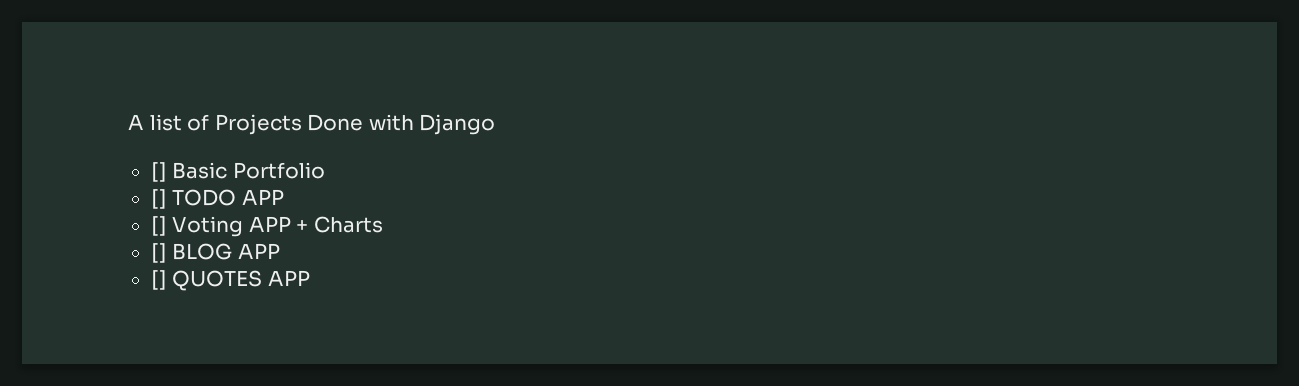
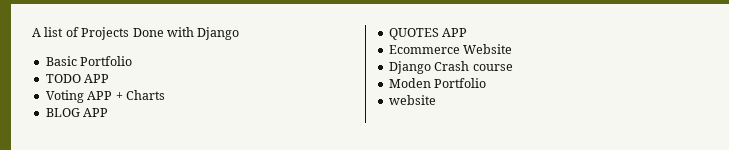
[150,162,167,182] [] -> (240, 33) none
[150,189,167,209] [] -> (133, 61) none
[150,216,167,236] [] -> (110, 78) none
[150,243,167,263] [] -> (165, 95) none
[150,270,167,290] [] -> (109, 112) none
(310, 278) none -> [388,44,513,54] [388,61,513,74] [388,78,487,88] [388,95,436,105] // Ecommerce Website // Django Crash course // Moden Portfolio // website

